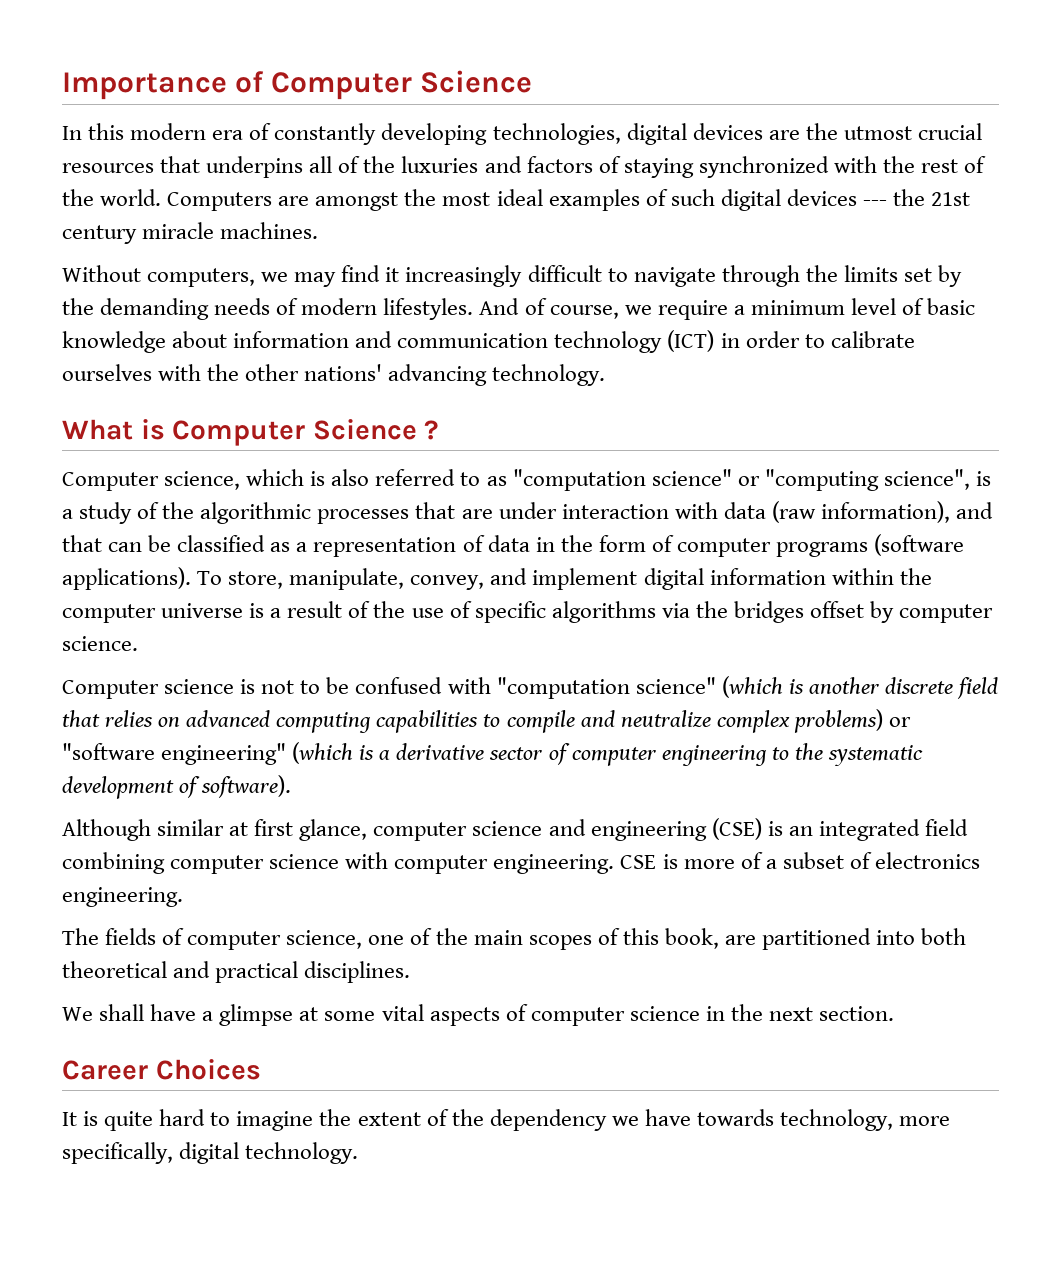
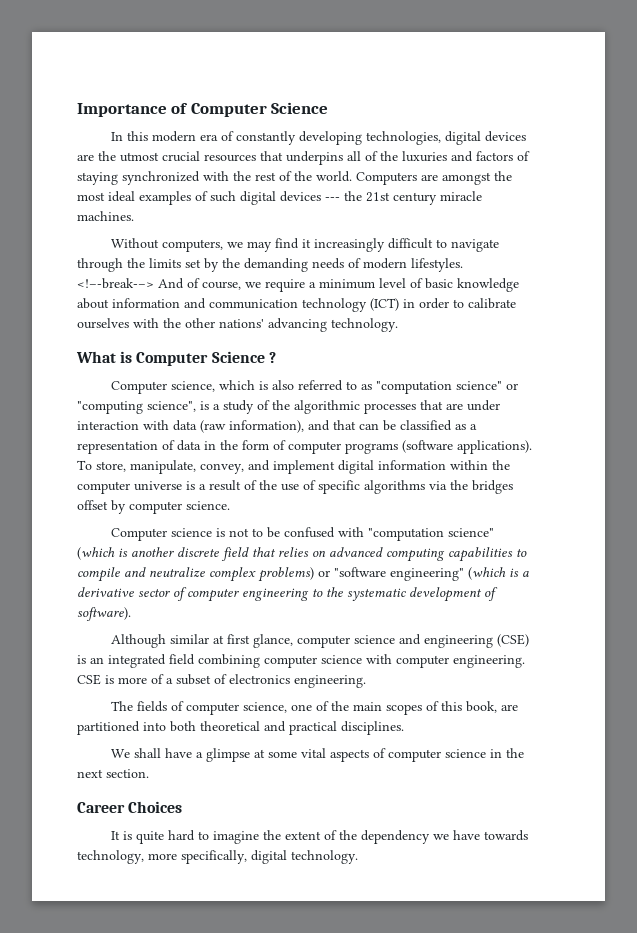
(474, 309) none -> [77,278,154,289] <!–-break-–>

